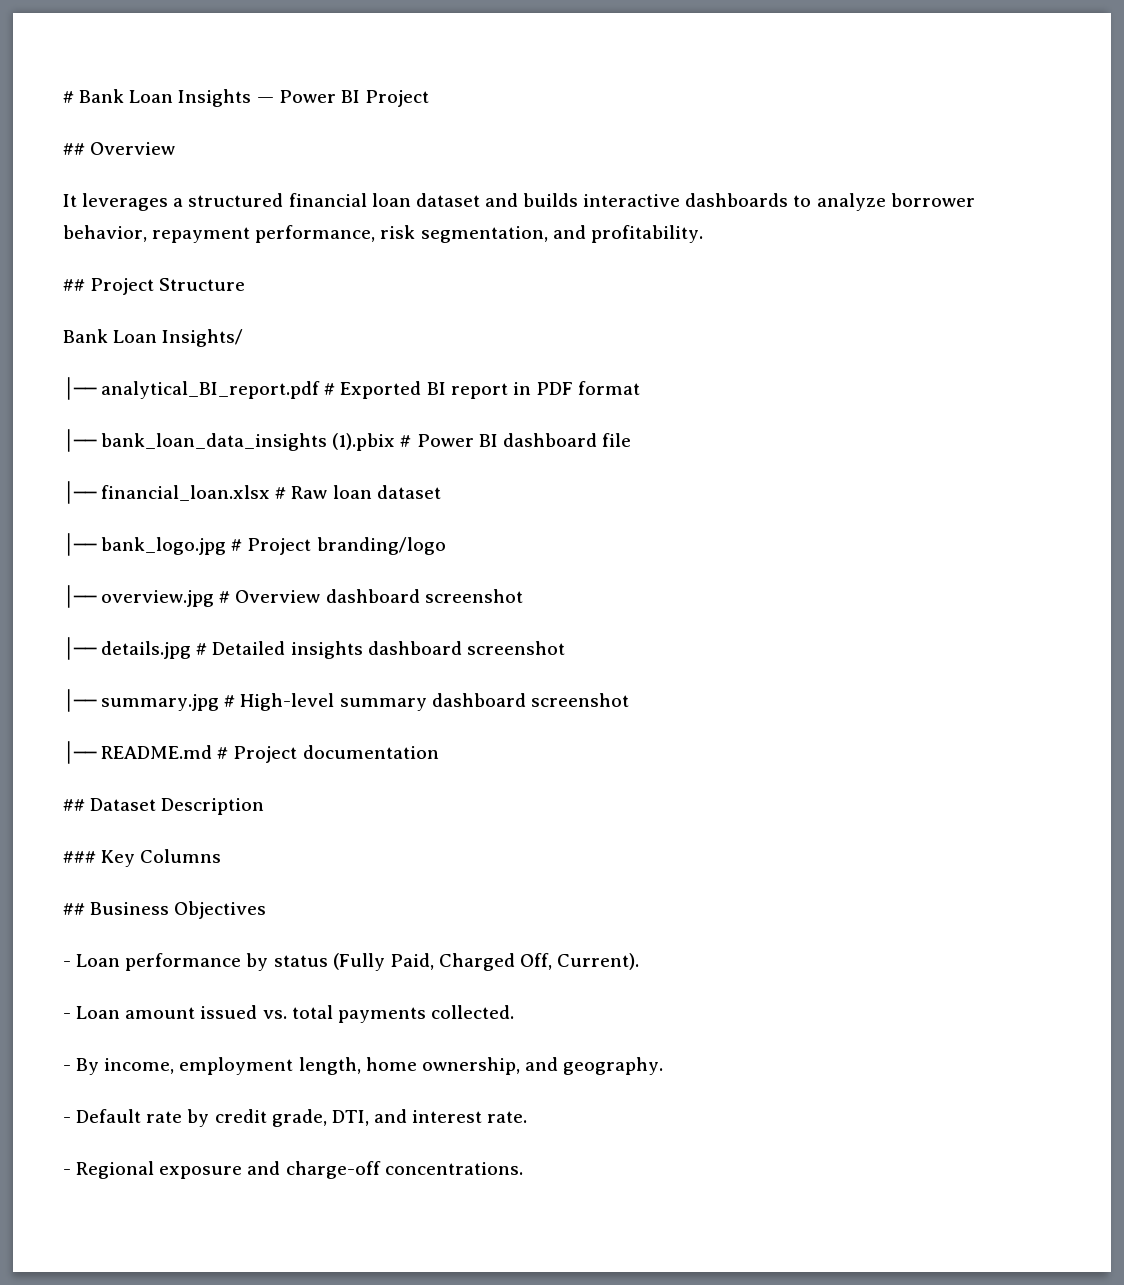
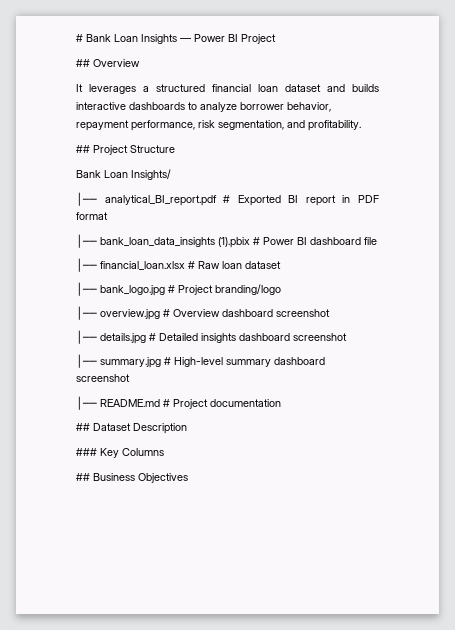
[63,953,640,971] [63,1005,514,1023] [63,1057,664,1075] [63,1109,528,1127] [63,1161,523,1179] // - Loan performance by status (Fully Paid, Charged Off, Current). // - Loan amount issued vs. total payments collected. // - By income, employment length, home ownership, and geography. // - Default rate by credit grade, DTI, and interest rate. // - Regional exposure and charge-off concentrations. -> (188, 478) none

